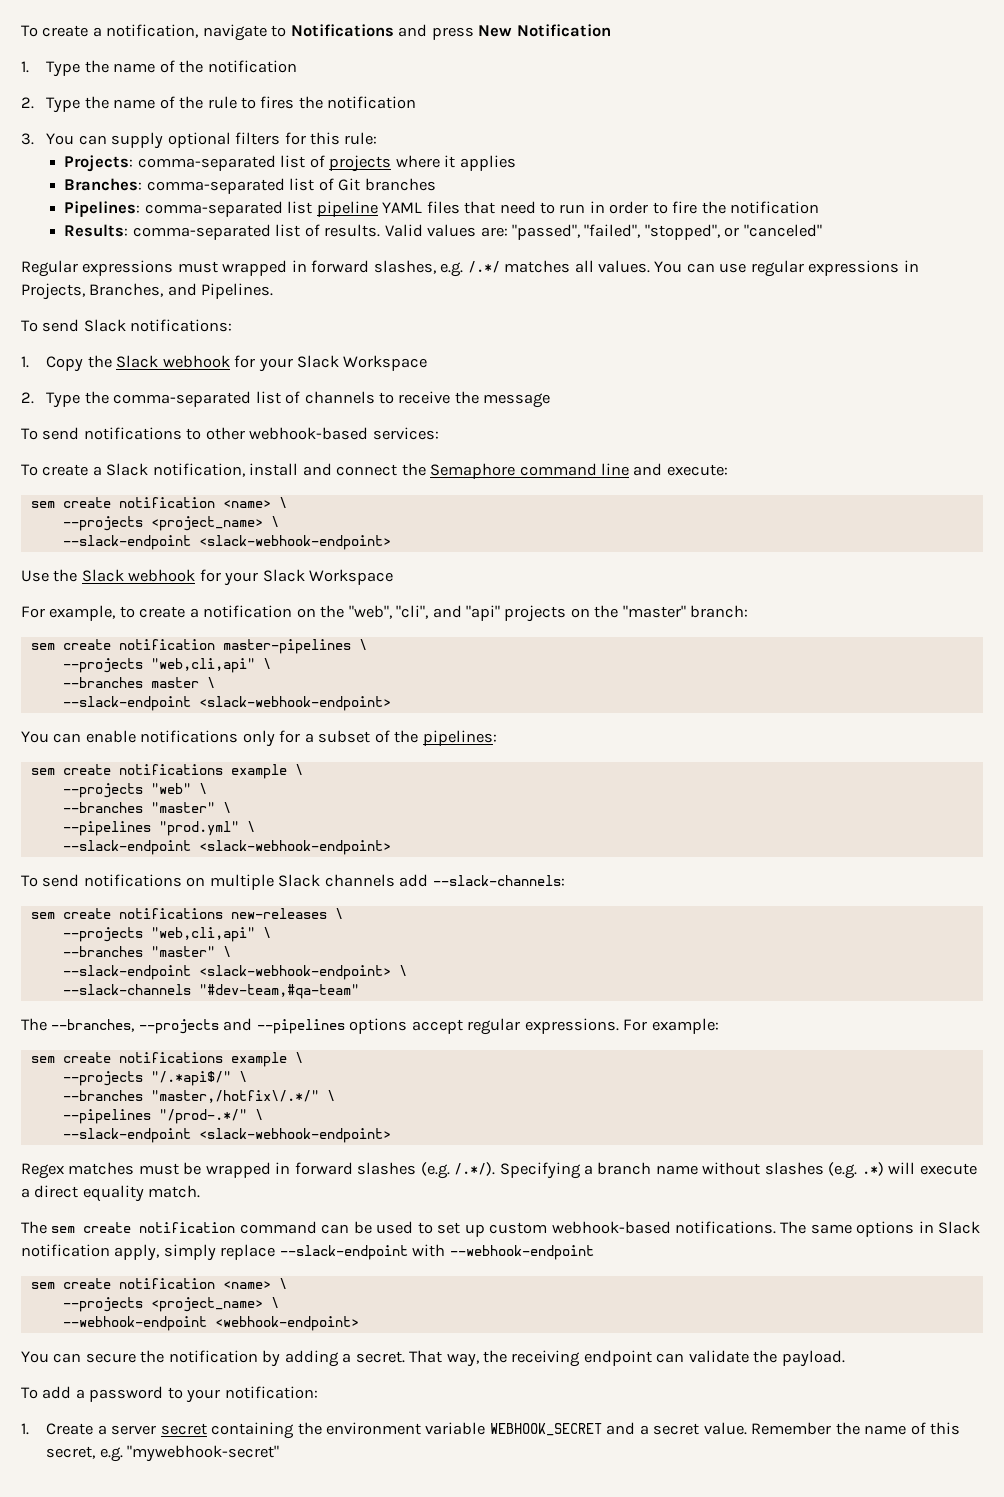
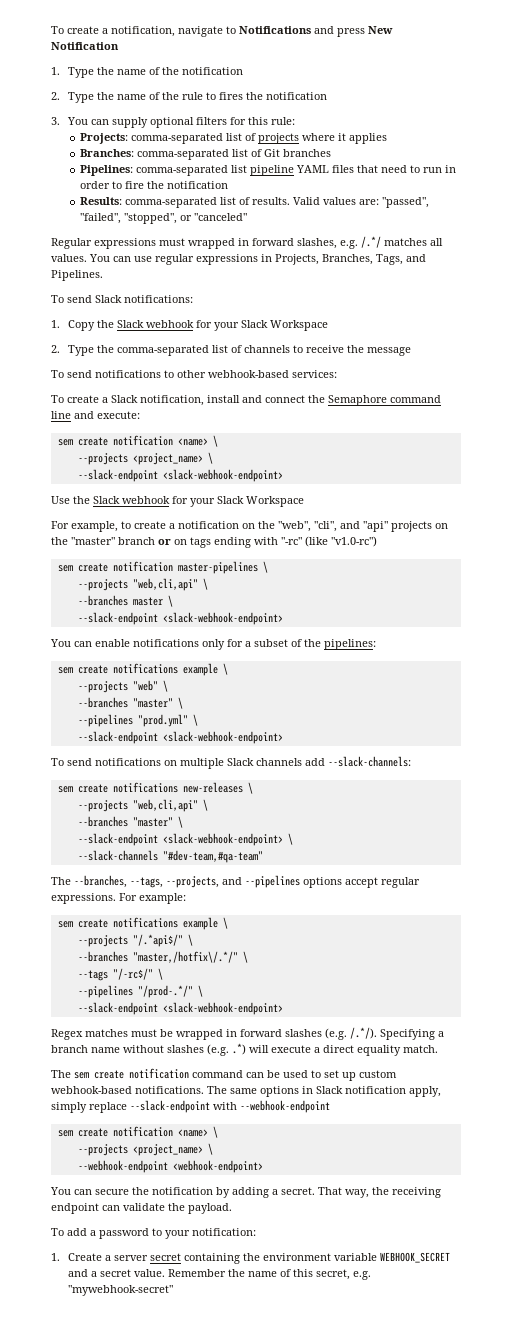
(164, 290) none -> [376,254,403,265] Tags,
[690,605,749,618] branch: -> [118,536,377,548] branch or on tags ending with "-rc" (like "v1.0-rc")
[138,1019,219,1034] --projects -> [130,876,219,888] --tags, --projects,
(335, 1095) none -> [77,968,163,981] // --tags "/-rc$/" \

